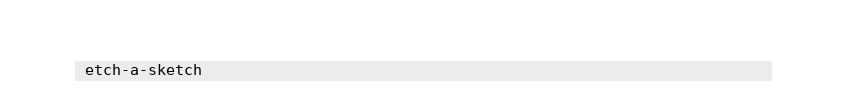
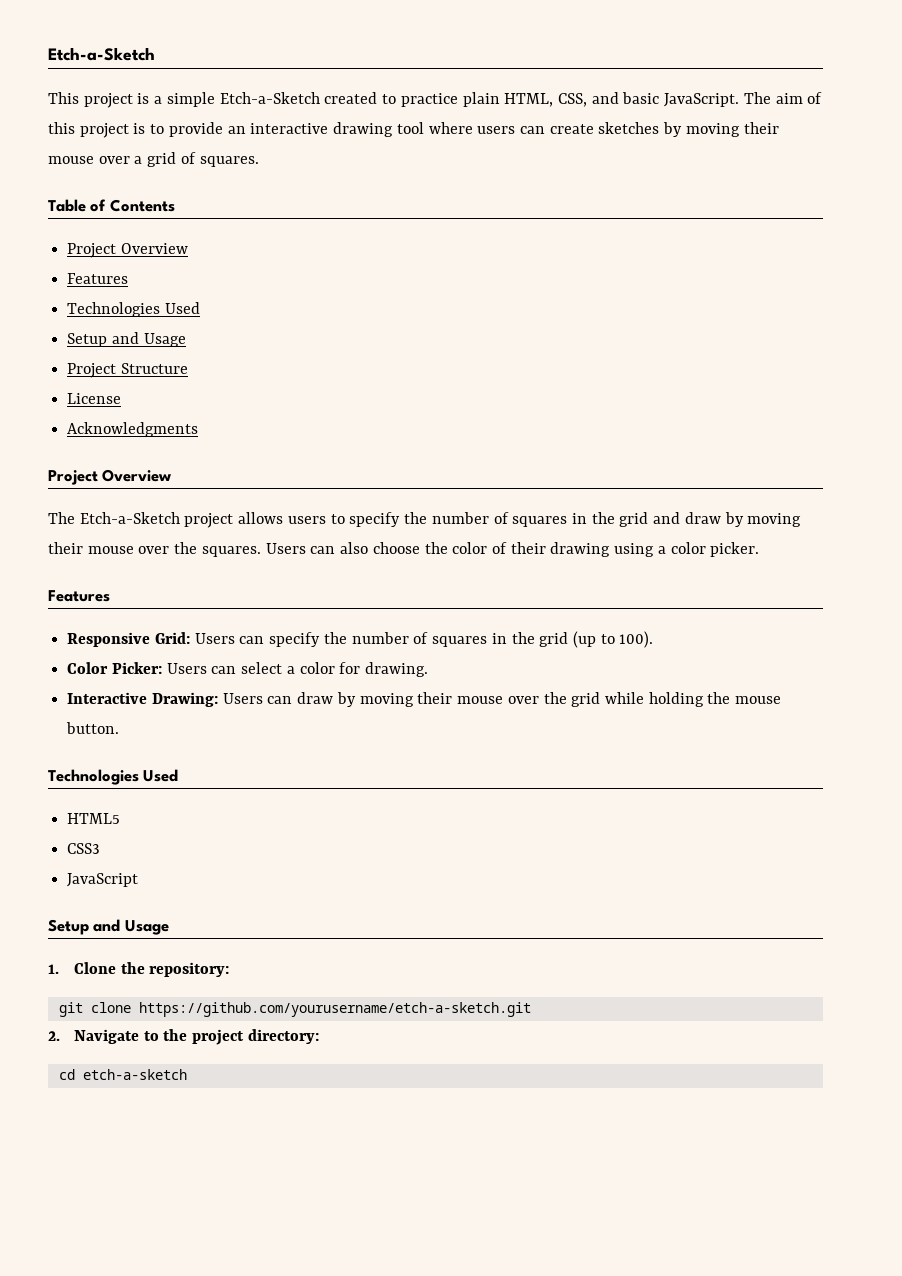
(85, 69) none -> [48,47,155,61] [48,92,823,108] [48,122,779,138] [48,152,259,167] [48,199,175,212] [67,243,188,258] [67,273,129,284] [67,302,200,317] [67,332,186,347] [67,363,188,378] [67,393,122,404] [67,422,199,437] [48,469,172,485] [48,512,802,528] [48,542,760,557] [48,590,110,602] [67,631,654,648] [67,662,429,677] [67,692,782,707] [66,722,120,734] [48,769,179,785] [67,813,121,824] [67,843,101,854] [67,873,139,887] [48,919,169,935] [48,962,230,977] [58,1002,531,1017] [48,1029,319,1045] [58,1069,75,1080] Etch-a-Sketch // This project is a simple Etch-a-Sketch created to practice plain HTML, CSS, and basic JavaScript. The aim of this project is to provide an interactive drawing tool where users can create sketches by moving their mouse over a grid of squares. // Table of Contents // Project Overview // Features // Technologies Used // Setup and Usage // Project Structure // License // Acknowledgments // Project Overview // The Etch-a-Sketch project allows users to specify the number of squares in the grid and draw by moving their mouse over the squares. Users can also choose the color of their drawing using a color picker. // Features // Responsive Grid: Users can specify the number of squares in the grid (up to 100). // Color Picker: Users can select a color for drawing. // Interactive Drawing: Users can draw by moving their mouse over the grid while holding the mouse button. // Technologies Used // HTML5 // CSS3 // JavaScript // Setup and Usage // 1. Clone the repository: // git clone https://github.com/yourusername/etch-a-sketch.git // 2. Navigate to the project directory: // cd

